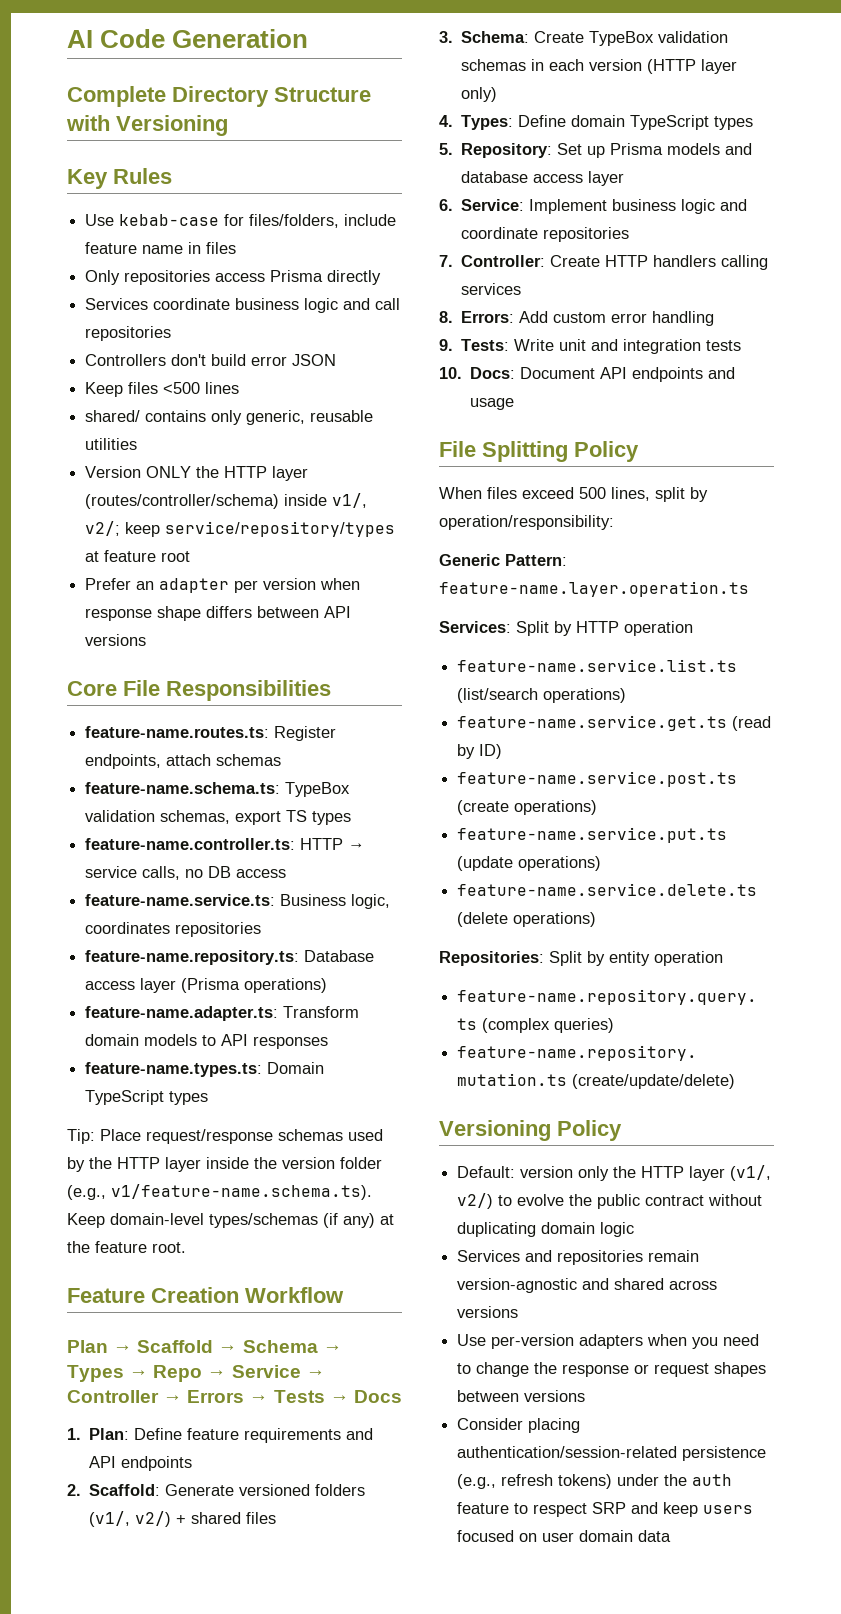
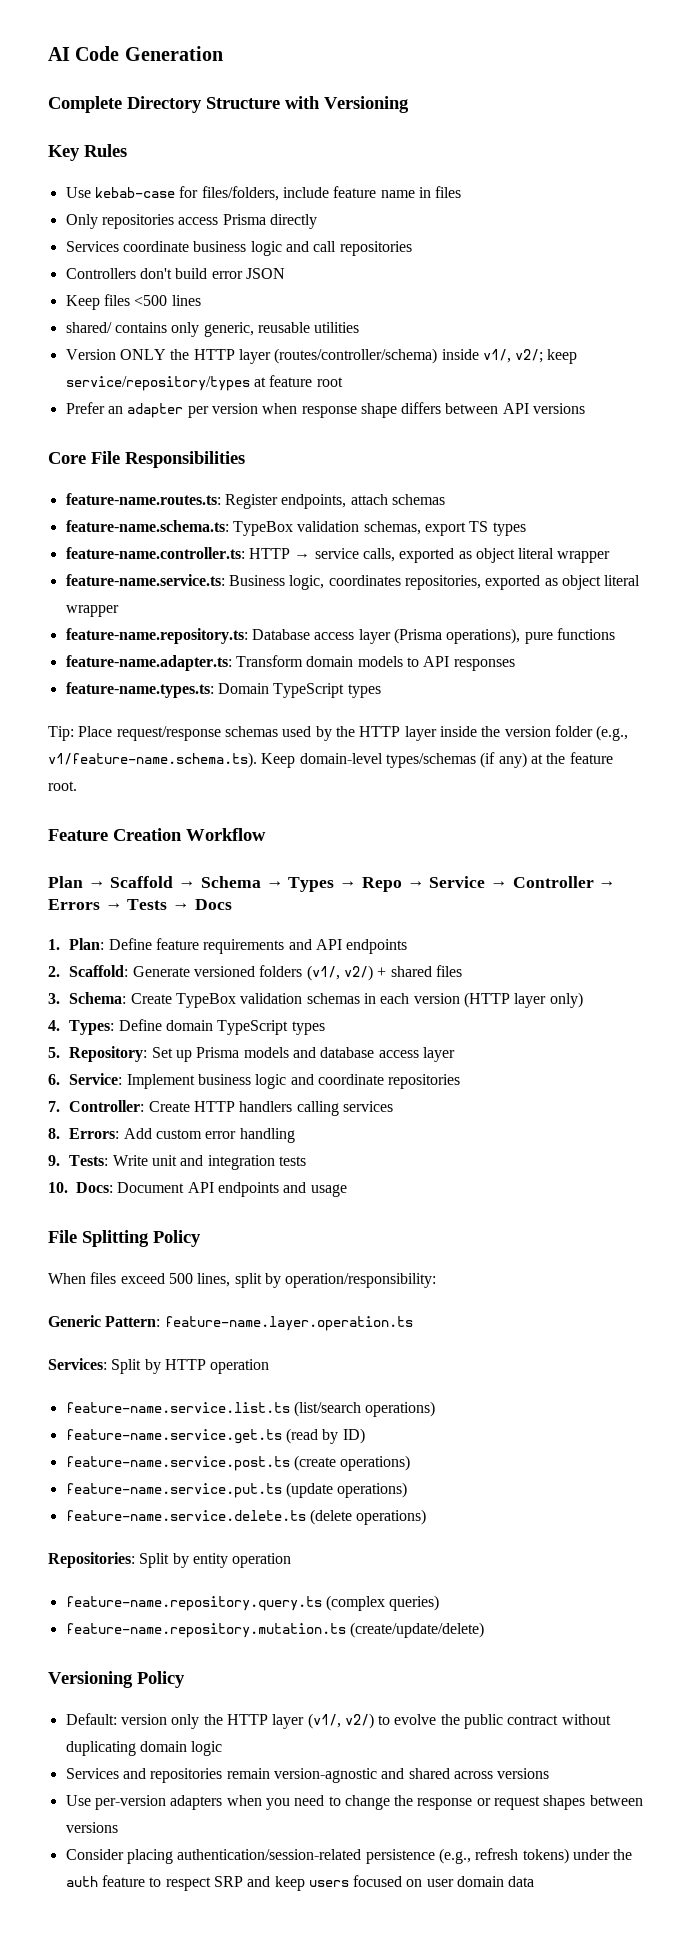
[185,866,287,878] no DB access -> [399,548,611,563] exported as object literal wrapper
[175,922,262,937] repositories -> [404,575,641,590] [65,605,119,617] repositories, exported as object literal wrapper
[244,978,328,993] operations) -> [446,628,615,644] operations), pure functions

